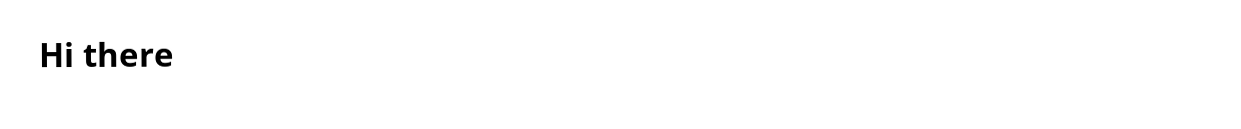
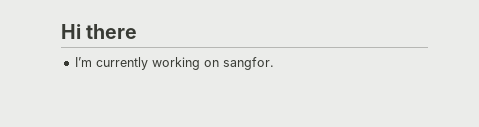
(175, 54) none -> [74,57,274,70] // I’m currently working on sangfor.

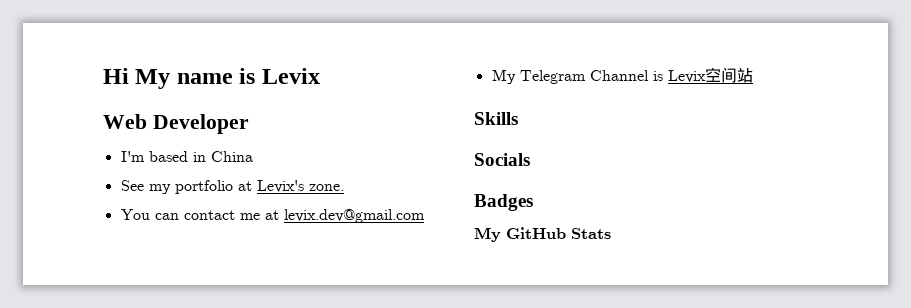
[86,24,138,39] [74,57,274,70] there // I’m currently working on sangfor. -> [135,68,320,89] [103,114,249,134] [120,151,253,162] [120,180,344,194] [120,209,425,223] [491,67,753,84] [474,112,518,125] [474,153,530,166] [474,194,533,211] [474,227,611,242] My name is Levix // Web Developer // I'm based in China // See my portfolio at Levix's zone. // You can contact me at levix.dev@gmail.com // My Telegram Channel is Levix空间站 // Skills // Socials // Badges // My GitHub Stats

